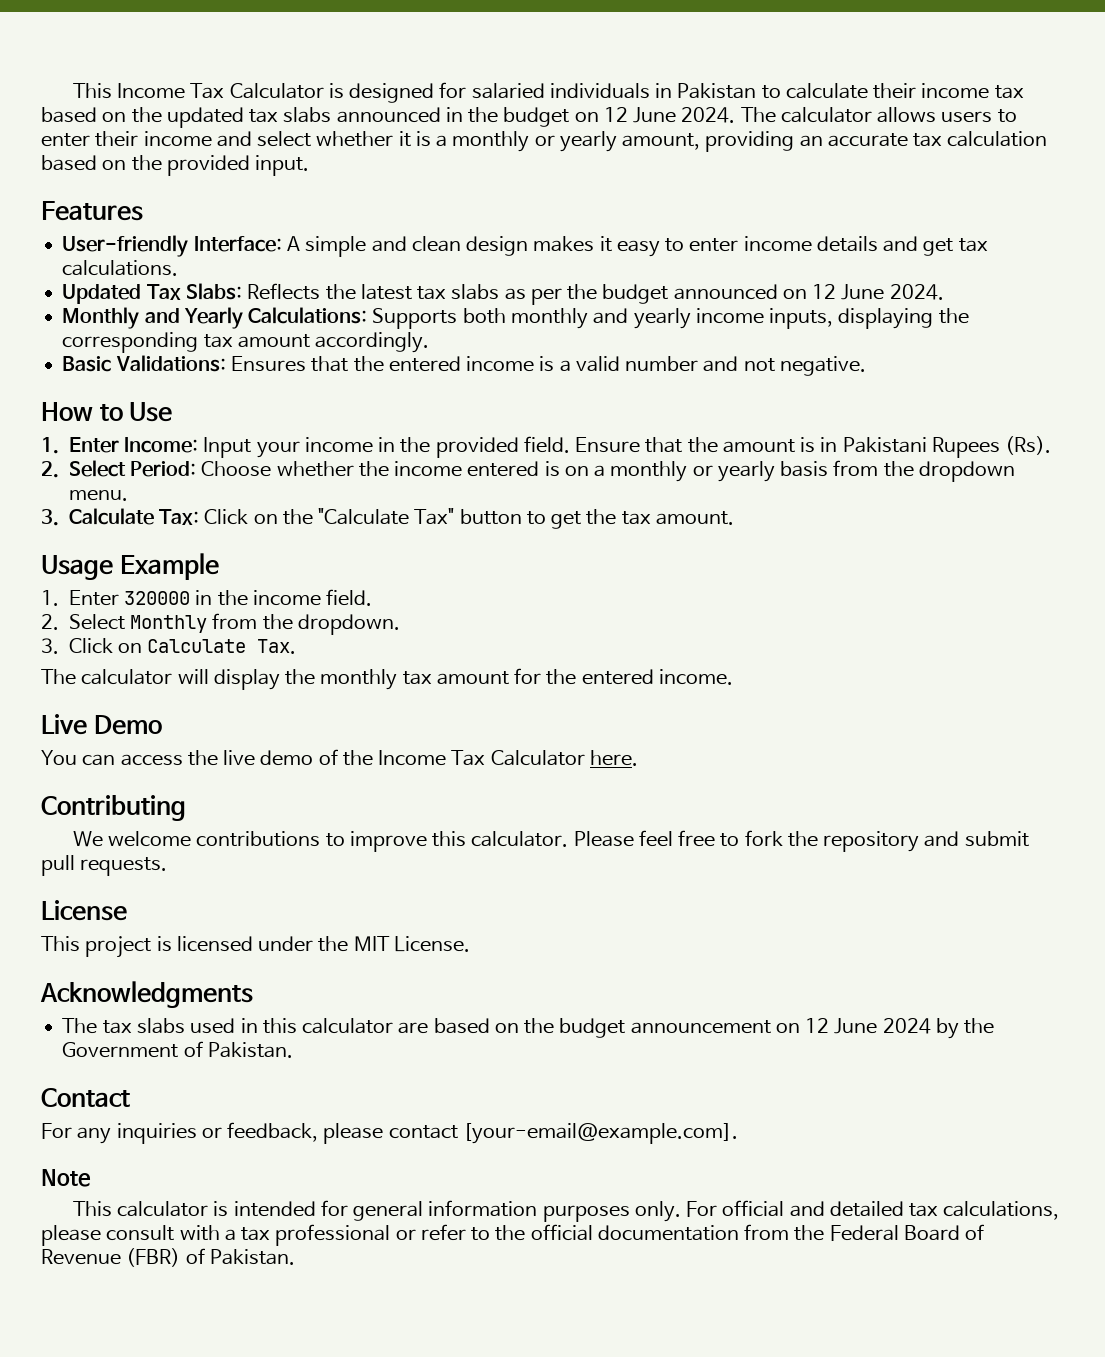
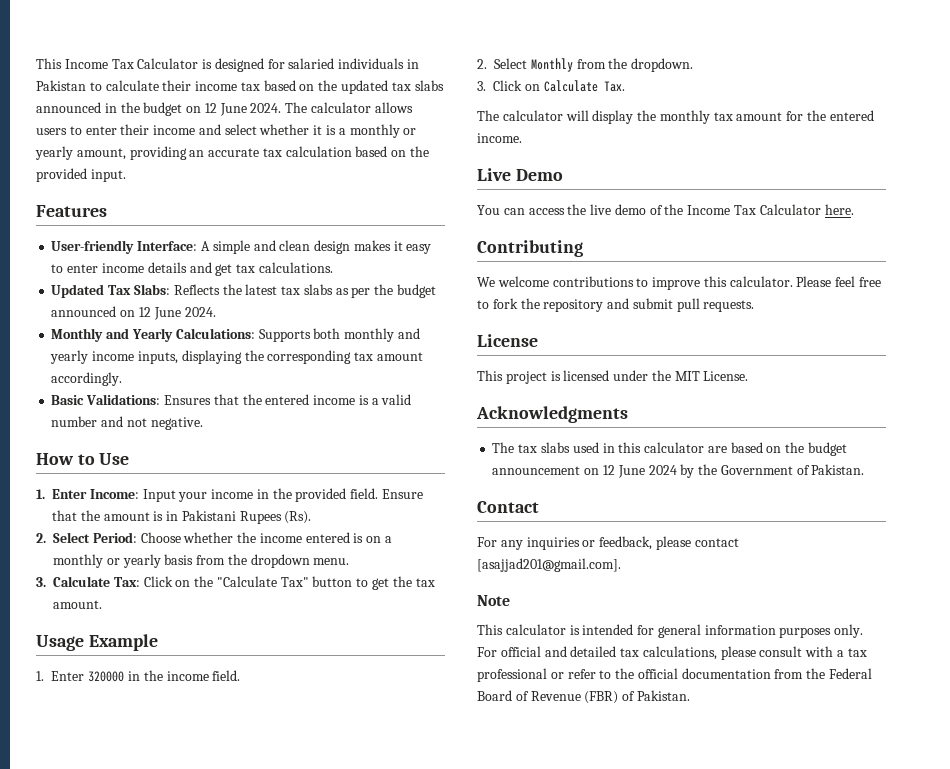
[462,1123,738,1144] [your-email@example.com]. -> [477,558,621,572] [asajjad201@gmail.com].

